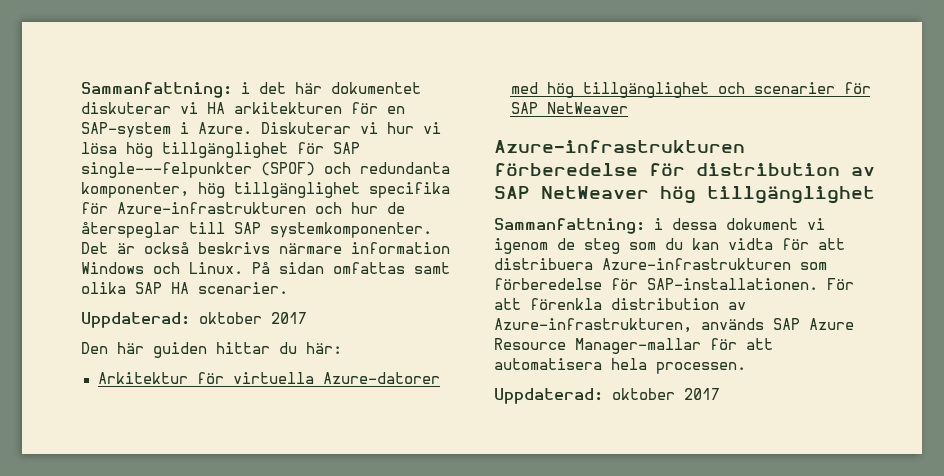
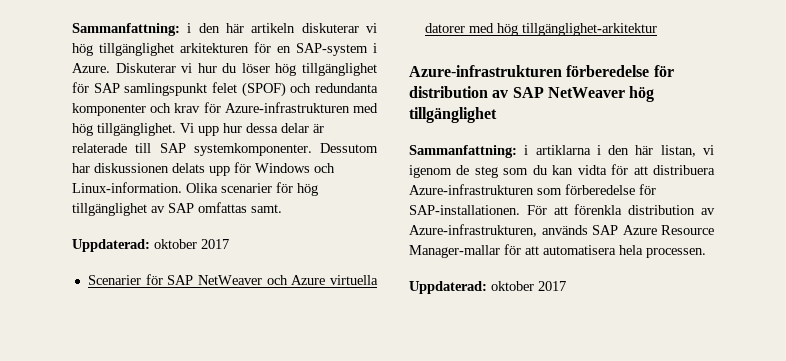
[81,82,421,98] [81,102,225,114] Sammanfattning: i det här dokumentet diskuterar vi HA -> [72,23,377,36] [72,43,174,56] Sammanfattning: i den här artikeln diskuterar vi hög tillgänglighet
[423,122,441,134] [81,142,117,154] vi lösa -> [222,63,270,73] du löser
[81,162,252,178] single---felpunkter -> [124,82,237,96] samlingspunkt felet
[81,182,450,198] [81,202,405,214] [81,222,432,238] [81,242,450,254] [81,262,450,274] [81,282,288,294] [81,312,307,328] [81,342,342,358] [97,372,440,384] [510,82,871,98] [510,102,628,114] komponenter, hög tillgänglighet specifika för Azure-infrastrukturen och hur de återspeglar till SAP systemkomponenter. Det är också beskrivs närmare information Windows och Linux. På sidan omfattas samt olika SAP HA scenarier. // Uppdaterad: oktober 2017 // Den här guiden hittar du här: // Arkitektur för virtuella Azure-datorer med hög tillgänglighet och scenarier för SAP NetWeaver -> [72,102,378,116] [72,123,324,136] [72,143,378,156] [72,162,335,176] [72,182,318,196] [72,202,282,216] [72,239,229,252] [87,274,378,285] [424,23,657,36] komponenter och krav för Azure-infrastrukturen med hög tillgänglighet. Vi upp hur dessa delar är relaterade till SAP systemkomponenter. Dessutom har diskussionen delats upp för Windows och Linux-information. Olika scenarier för hög tillgänglighet av SAP omfattas samt. // Uppdaterad: oktober 2017 // Scenarier för SAP NetWeaver och Azure virtuella datorer med hög tillgänglighet-arkitektur
[672,218,798,230] dessa dokument -> [535,145,696,157] artiklarna i den här listan,

